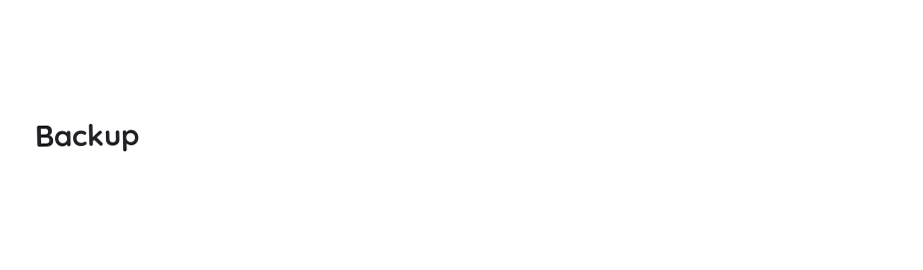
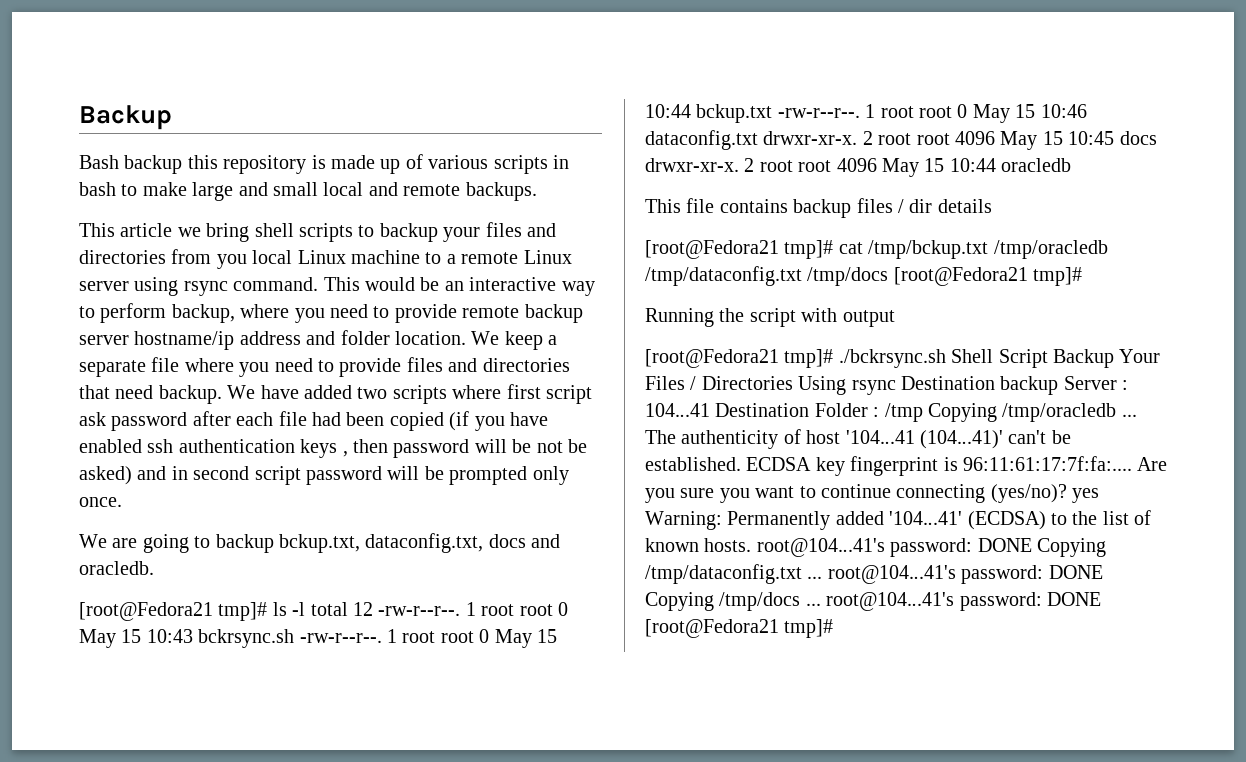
[34,123,140,153] Backup -> [79,105,172,130] [79,154,569,174] [79,182,537,201] [79,222,556,242] [79,249,572,269] [79,277,595,296] [79,303,583,323] [79,330,558,350] [79,357,570,377] [79,384,592,404] [79,411,548,431] [79,439,587,458] [79,466,569,485] [79,497,122,507] [79,533,561,553] [79,561,154,575] [79,602,568,621] [79,629,557,648] [645,104,1087,123] [645,130,1157,150] [645,158,1072,177] [645,198,992,218] [645,240,1108,259] [645,266,1083,286] [645,308,895,327] [645,349,1161,368] [645,376,1129,395] [645,403,1137,422] [645,429,1071,449] [645,456,1168,476] [645,484,1100,503] [645,510,1152,530] [645,538,1106,557] [645,564,1103,584] [645,592,1101,611] [645,619,834,638] Backup // Bash backup this repository is made up of various scripts in bash to make large and small local and remote backups. // This article we bring shell scripts to backup your files and directories from you local Linux machine to a remote Linux server using rsync command. This would be an interactive way to perform backup, where you need to provide remote backup server hostname/ip address and folder location. We keep a separate file where you need to provide files and directories that need backup. We have added two scripts where first script ask password after each file had been copied (if you have enabled ssh authentication keys , then password will be not be asked) and in second script password will be prompted only once. // We are going to backup bckup.txt, dataconfig.txt, docs and oracledb. // [root@Fedora21 tmp]# ls -l total 12 -rw-r--r--. 1 root root 0 May 15 10:43 bckrsync.sh -rw-r--r--. 1 root root 0 May 15 10:44 bckup.txt -rw-r--r--. 1 root root 0 May 15 10:46 dataconfig.txt drwxr-xr-x. 2 root root 4096 May 15 10:45 docs drwxr-xr-x. 2 root root 4096 May 15 10:44 oracledb // This file contains backup files / dir details // [root@Fedora21 tmp]# cat /tmp/bckup.txt /tmp/oracledb /tmp/dataconfig.txt /tmp/docs [root@Fedora21 tmp]# // Running the script with output // [root@Fedora21 tmp]# ./bckrsync.sh Shell Script Backup Your Files / Directories Using rsync Destination backup Server : 104...41 Destination Folder : /tmp Copying /tmp/oracledb ... The authenticity of host '104...41 (104...41)' can't be established. ECDSA key fingerprint is 96:11:61:17:7f:fa:.... Are you sure you want to continue connecting (yes/no)? yes Warning: Permanently added '104...41' (ECDSA) to the list of known hosts. root@104...41's password: DONE Copying /tmp/dataconfig.txt ... root@104...41's password: DONE Copying /tmp/docs ... root@104...41's password: DONE [root@Fedora21 tmp]#

